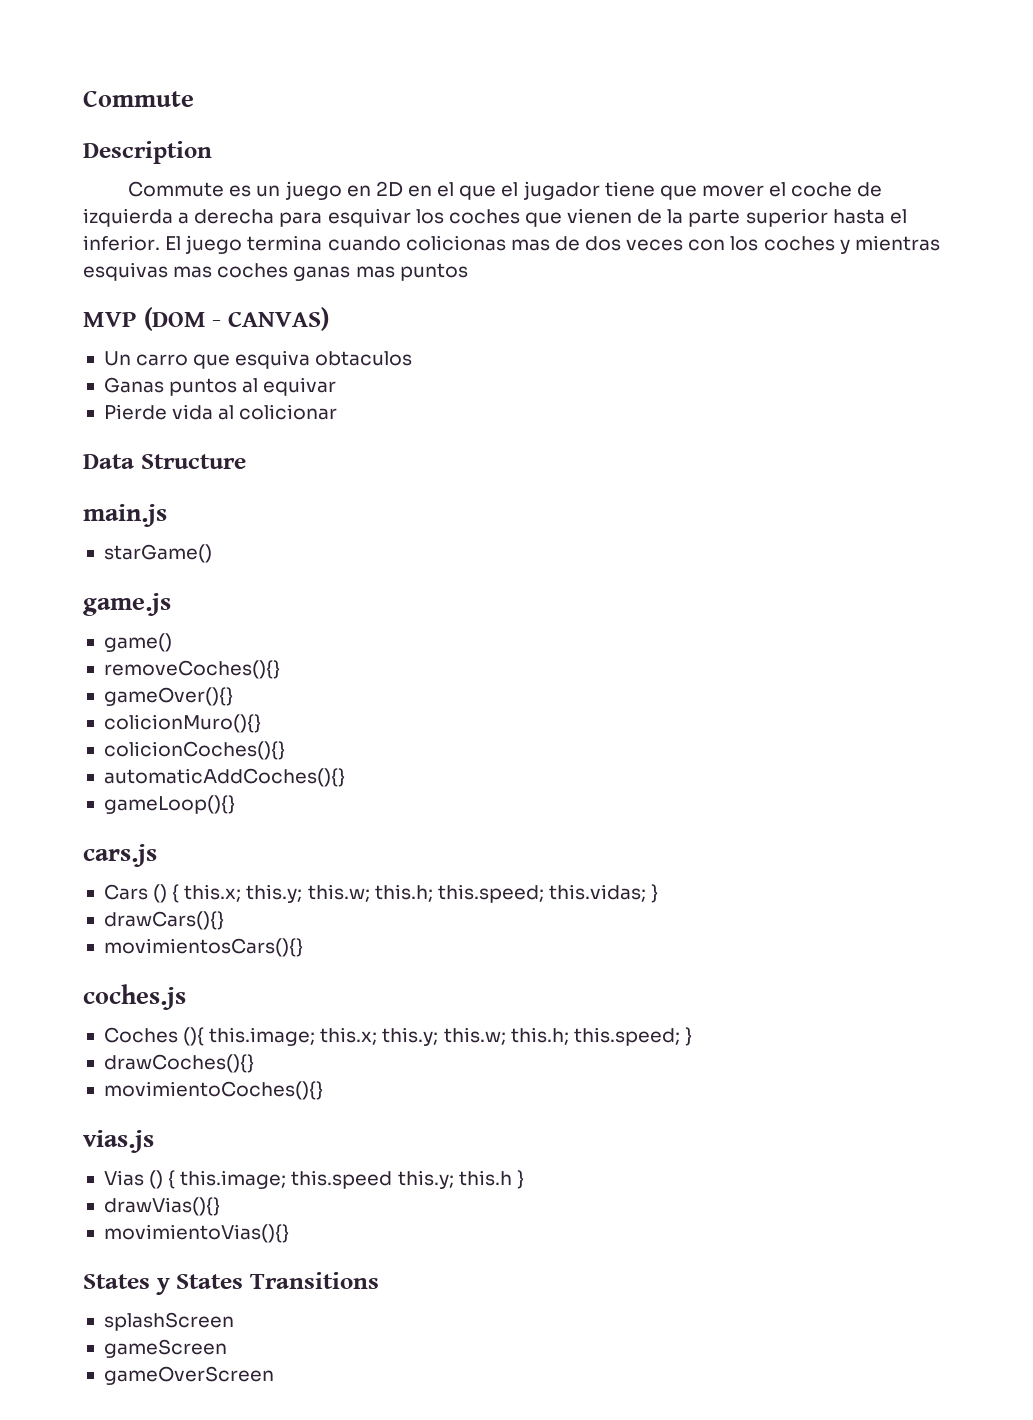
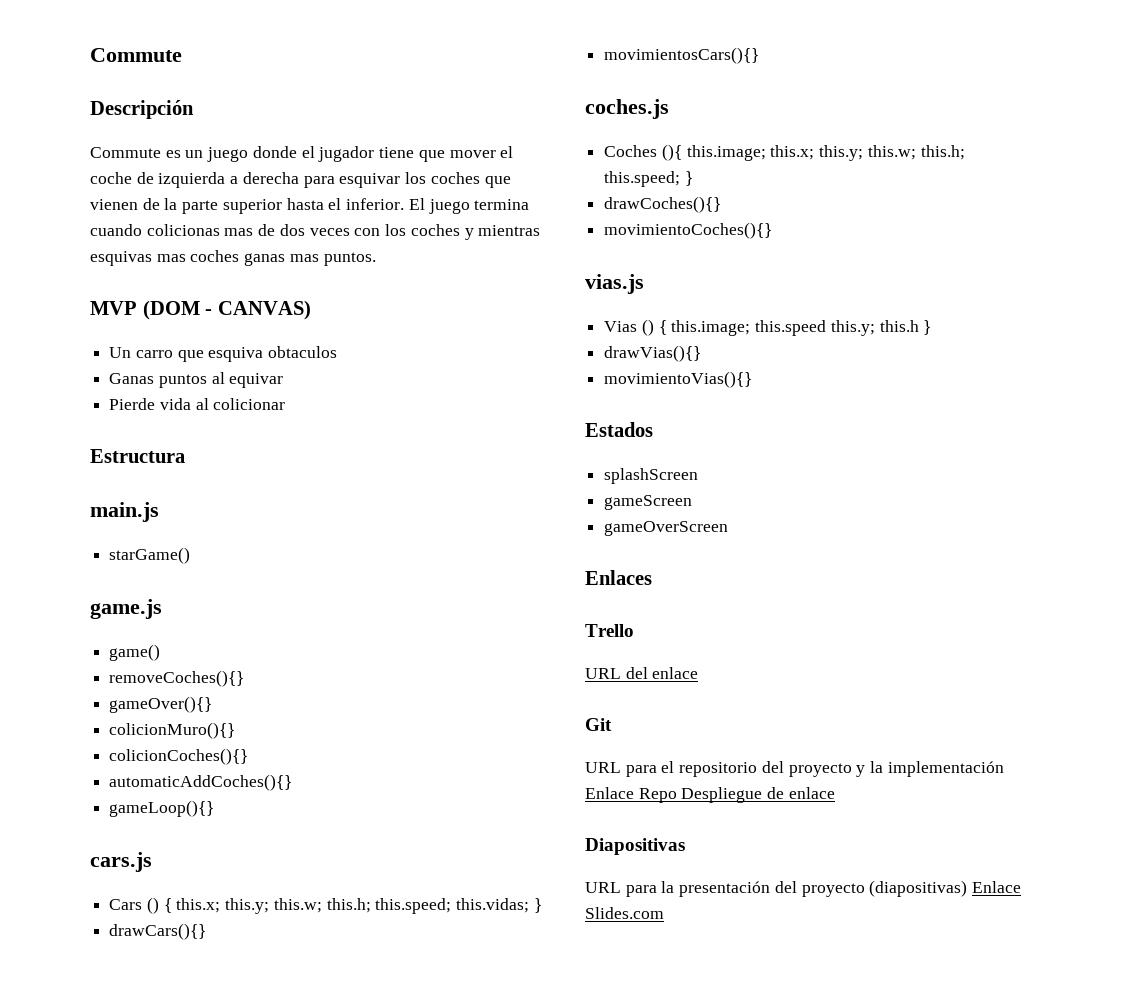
[83,141,212,164] Description -> [90,100,194,119] Descripción
[346,181,497,200] en 2D en el que -> [252,146,297,158] donde
[399,263,468,281] puntos -> [323,252,376,266] puntos.
[83,454,246,469] Data Structure -> [90,449,185,463] Estructura
[83,1272,379,1295] States y States Transitions -> [585,422,653,437] Estados
(274, 1375) none -> [585,570,652,585] [585,624,634,637] [585,667,699,679] [585,718,612,731] [585,761,1004,777] [585,787,835,803] [585,838,685,855] [585,880,1022,897] [585,907,664,919] // Enlaces // Trello // URL del enlace // Git // URL para el repositorio del proyecto y la implementación Enlace Repo Despliegue de enlace // Diapositivas // URL para la presentación del proyecto (diapositivas) Enlace Slides.com

